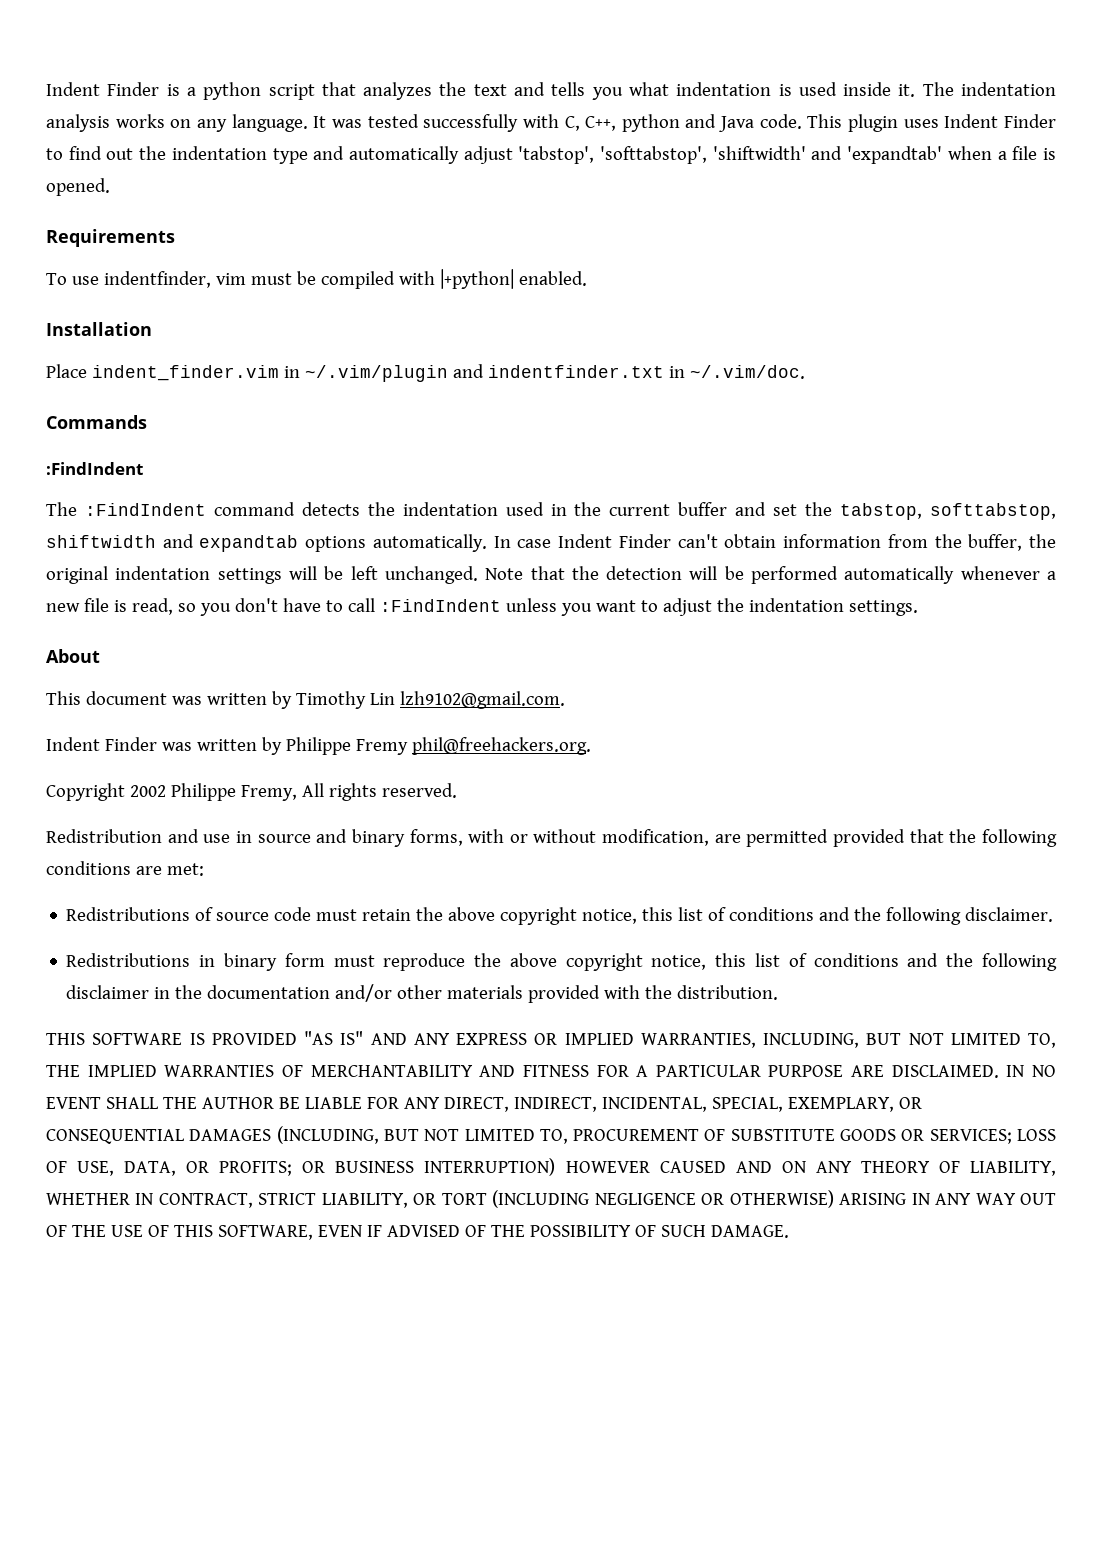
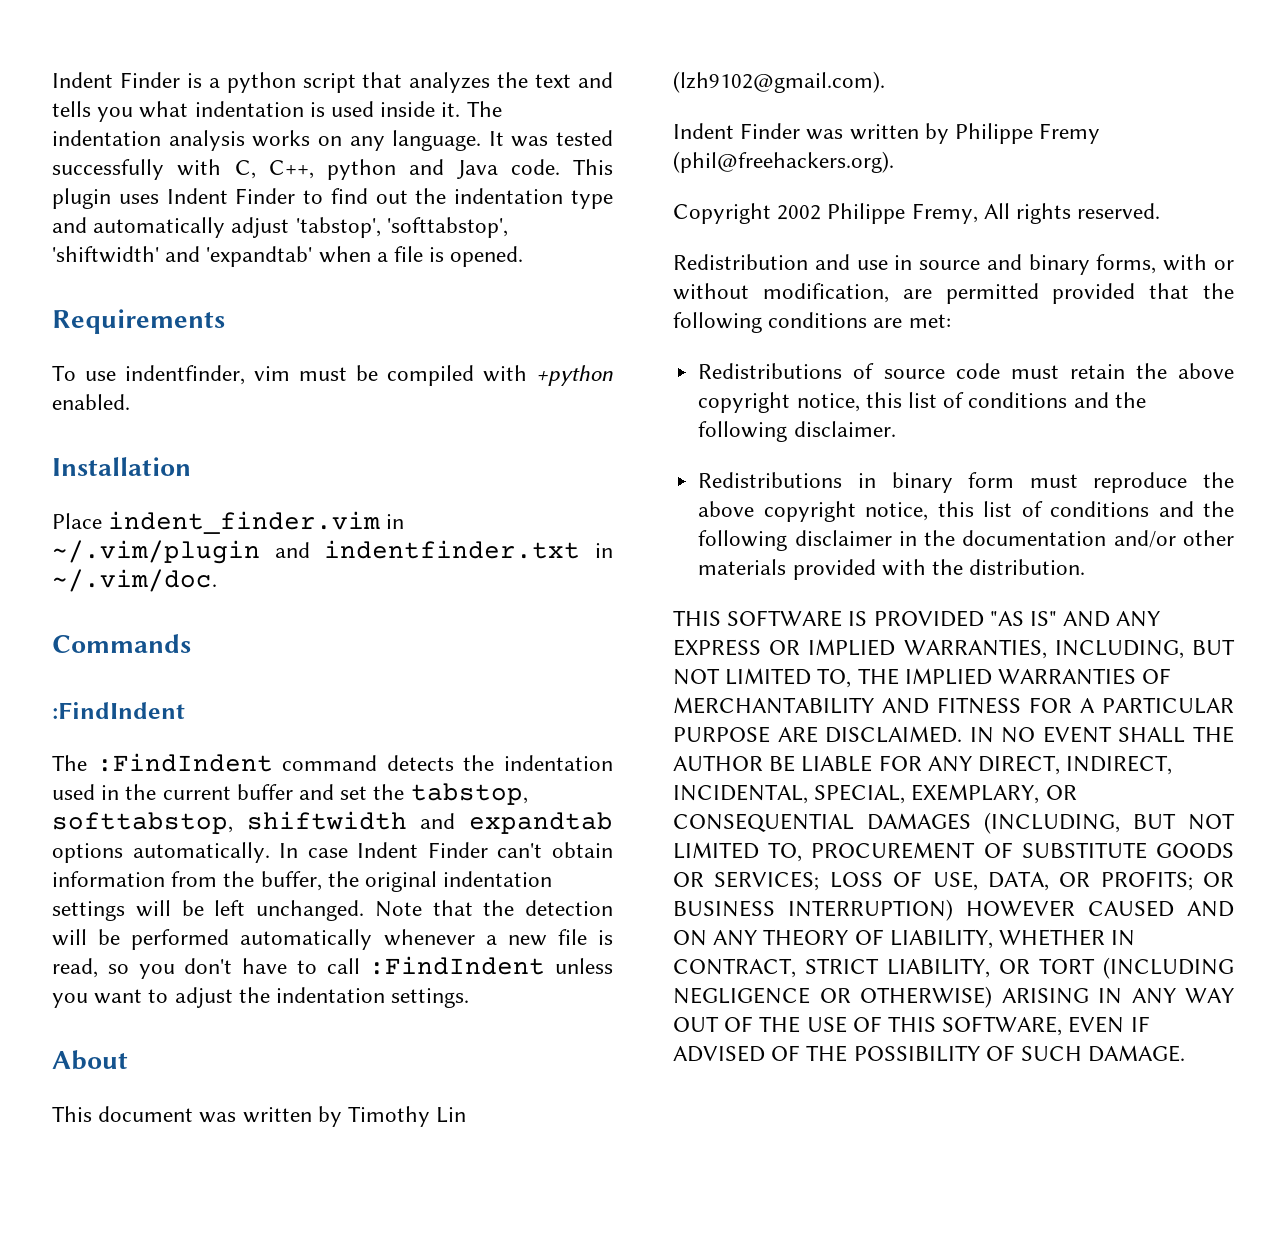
[439,269,514,289] |+python| -> [536,365,613,386] +python
[399,691,565,709] lzh9102@gmail.com. -> [673,71,885,93] (lzh9102@gmail.com).
[411,737,591,755] phil@freehackers.org. -> [673,151,894,173] (phil@freehackers.org).

